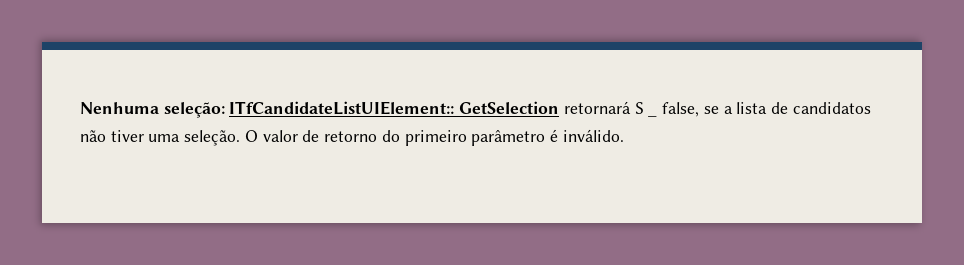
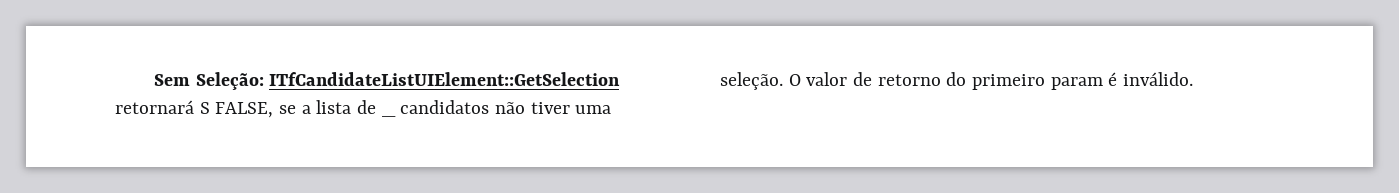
[80,101,644,118] [648,102,700,117] Nenhuma seleção: ITfCandidateListUIElement:: GetSelection retornará S _ false, -> [154,72,621,90] [115,100,274,118] Sem Seleção: ITfCandidateListUIElement::GetSelection retornará S FALSE,
(788, 108) none -> [381,114,396,117] _
[471,130,546,146] parâmetro -> [1050,77,1103,90] param

